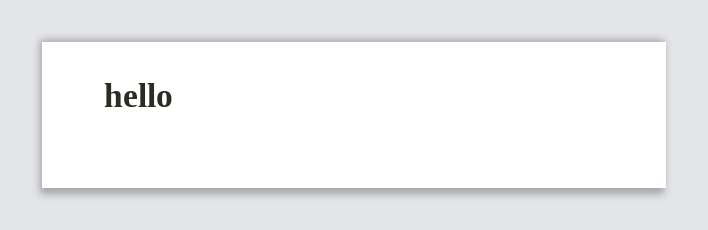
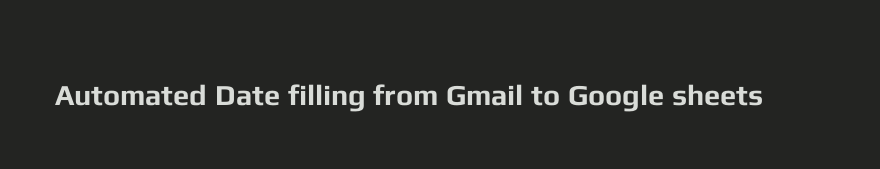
[104,83,173,107] hello -> [55,84,763,112] Automated Date filling from Gmail to Google sheets

